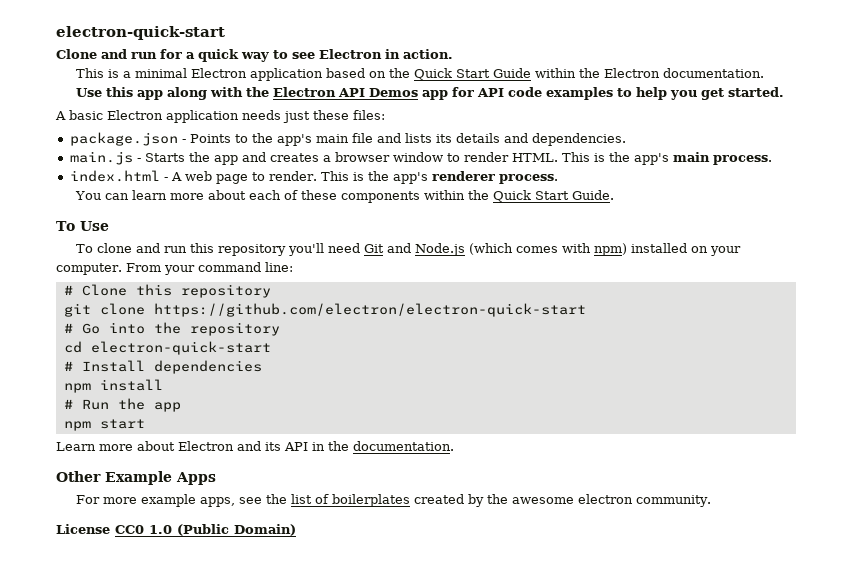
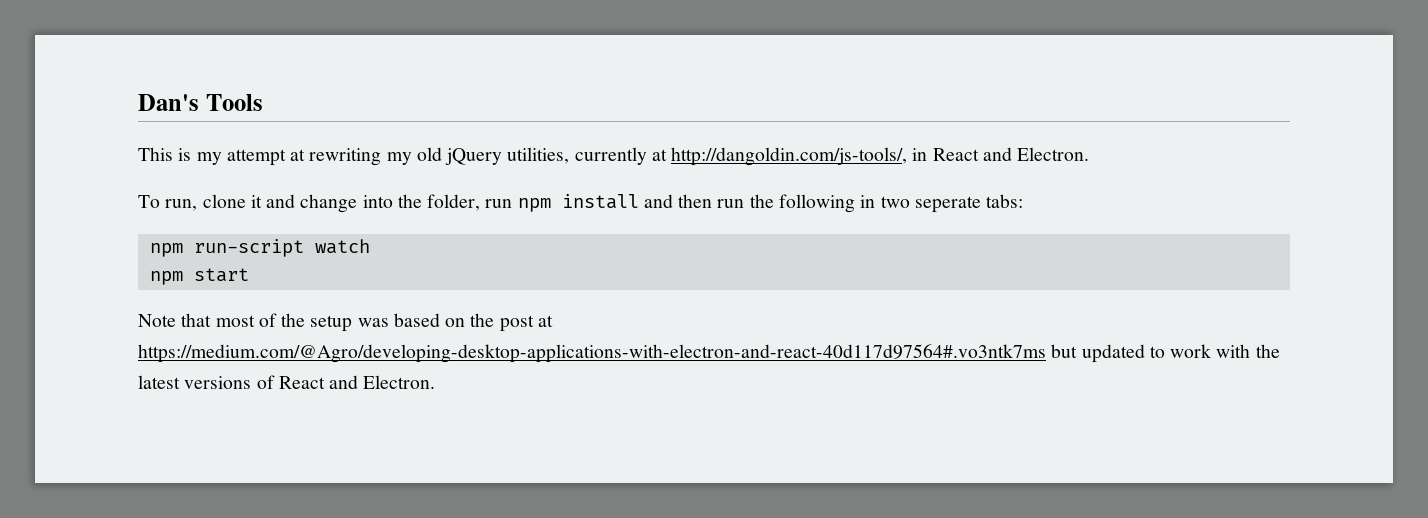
[56,26,225,40] [56,49,453,62] [76,68,765,81] [76,87,785,100] [55,110,385,123] [69,132,626,146] [69,151,772,165] [69,170,558,184] [75,190,615,203] [56,221,109,231] [76,243,742,256] [56,262,293,275] [63,284,271,298] [63,303,586,317] [63,322,280,336] [63,341,271,355] [63,360,262,374] [63,379,163,393] [63,398,181,412] [63,419,145,431] [56,441,454,451] [56,471,216,485] [76,494,712,507] [56,524,296,536] electron-quick-start // Clone and run for a quick way to see Electron in action. // This is a minimal Electron application based on the Quick Start Guide within the Electron documentation. // Use this app along with the Electron API Demos app for API code examples to help you get started. // A basic Electron application needs just these files: // package.json - Points to the app's main file and lists its details and dependencies. // main.js - Starts the app and creates a browser window to render HTML. This is the app's main process. // index.html - A web page to render. This is the app's renderer process. // You can learn more about each of these components within the Quick Start Guide. // To Use // To clone and run this repository you'll need Git and Node.js (which comes with npm) installed on your computer. From your command line: // # Clone this repository // git clone https://github.com/electron/electron-quick-start // # Go into the repository // cd electron-quick-start // # Install dependencies // npm install // # Run the app // npm start // Learn more about Electron and its API in the documentation. // Other Example Apps // For more example apps, see the list of boilerplates created by the awesome electron community. // License CC0 1.0 (Public Domain) -> [138,94,263,111] [138,147,1090,166] [138,194,1024,213] [149,239,370,257] [149,268,249,285] [138,313,553,332] [138,344,1280,363] [138,375,436,389] Dan's Tools // This is my attempt at rewriting my old jQuery utilities, currently at http://dangoldin.com/js-tools/, in React and Electron. // To run, clone it and change into the folder, run npm install and then run the following in two seperate tabs: // npm run-script watch // npm start // Note that most of the setup was based on the post at https://medium.com/@Agro/developing-desktop-applications-with-electron-and-react-40d117d97564#.vo3ntk7ms but updated to work with the latest versions of React and Electron.

